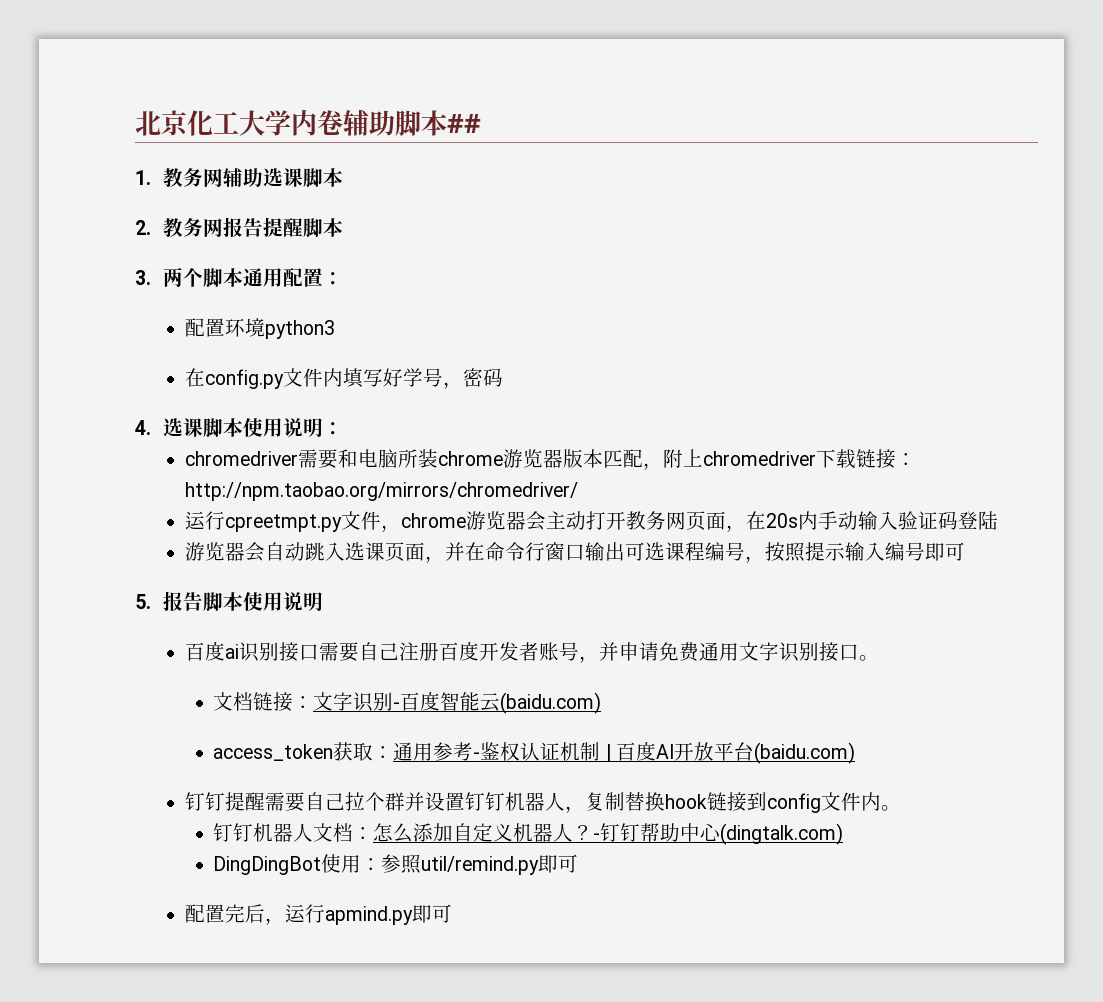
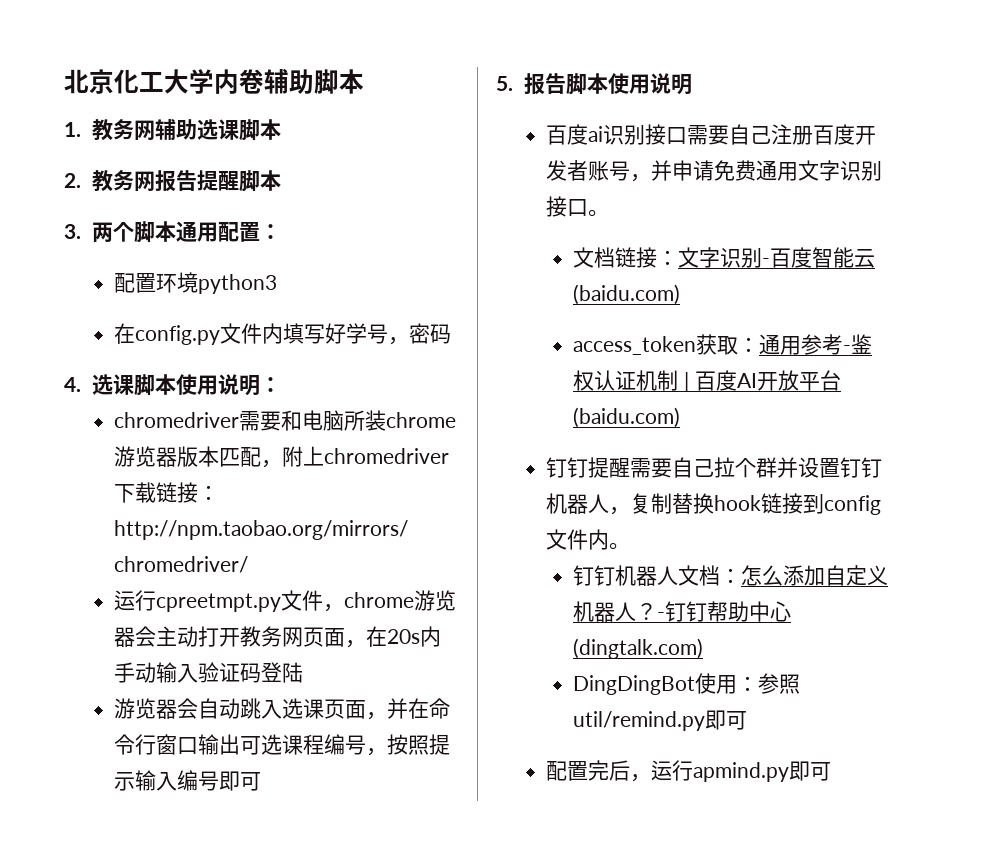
[447,114,481,133] ## -> (364, 81) none

